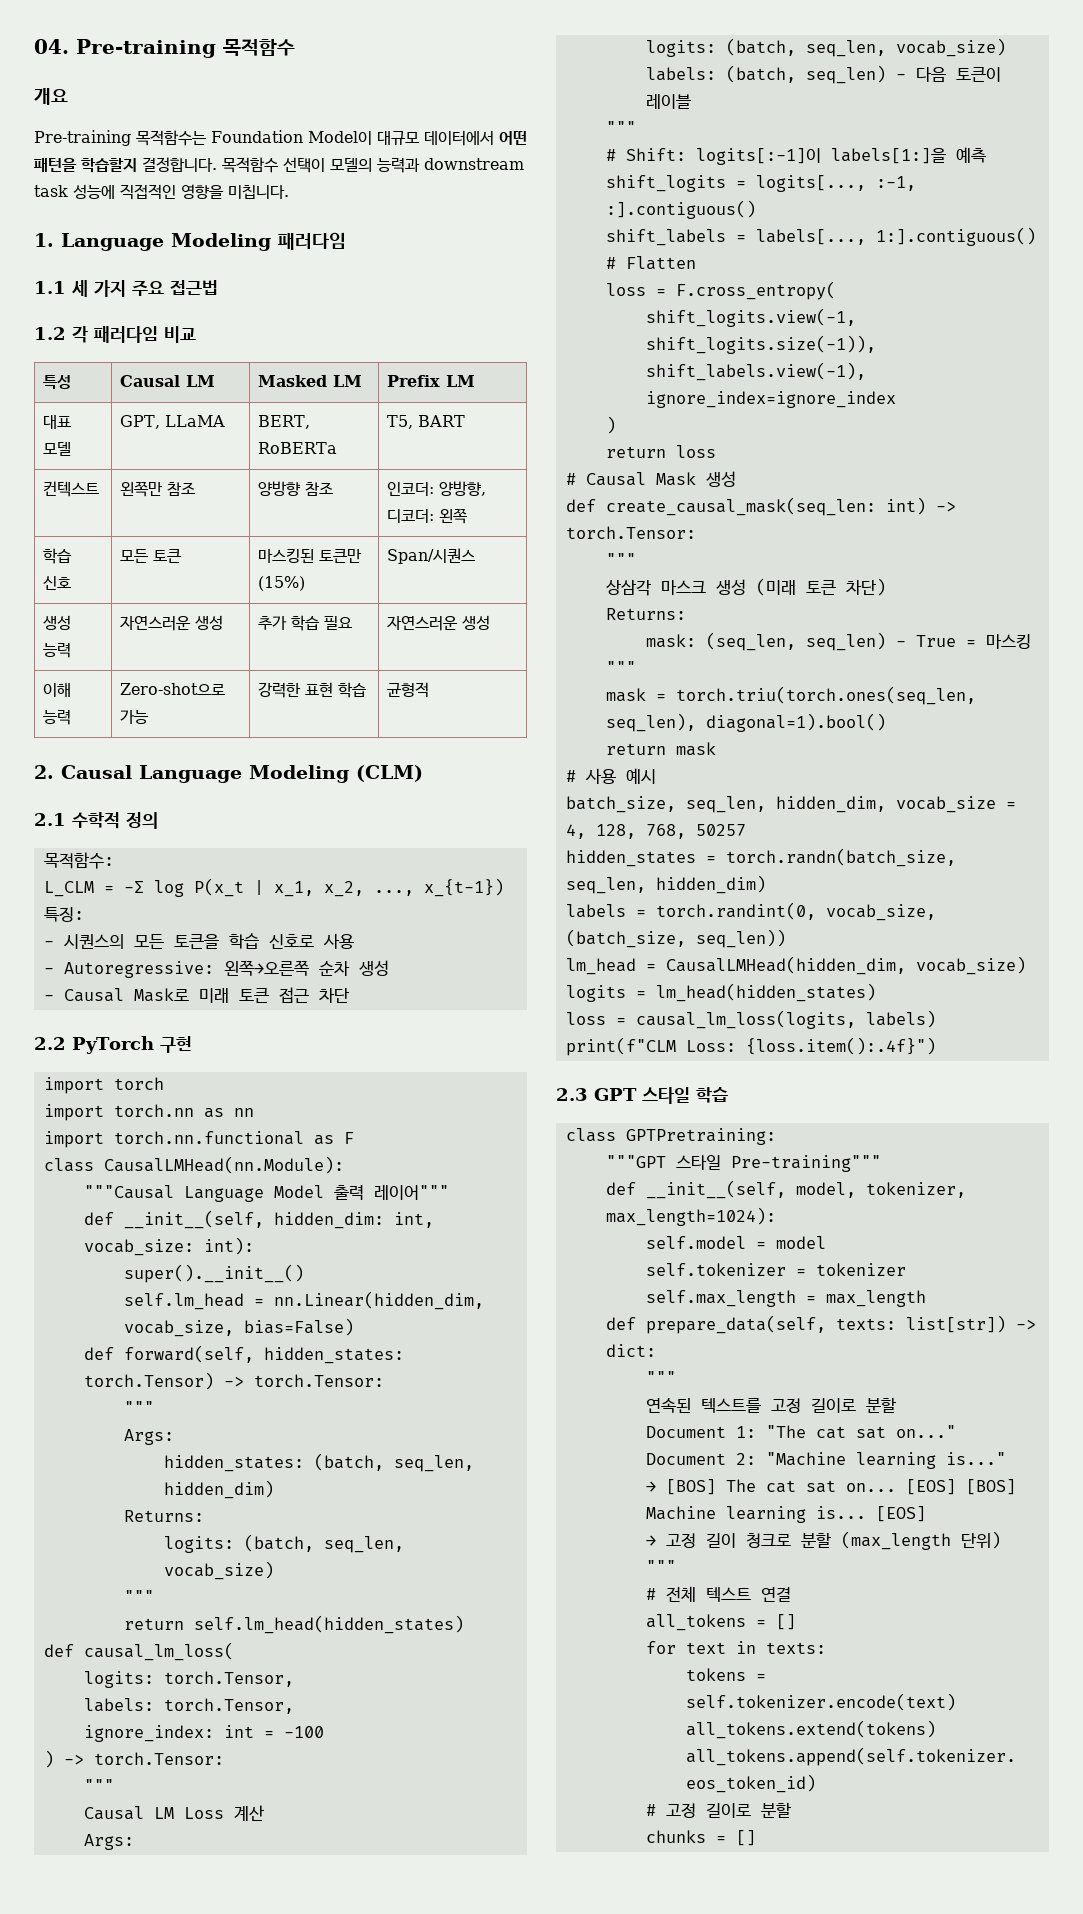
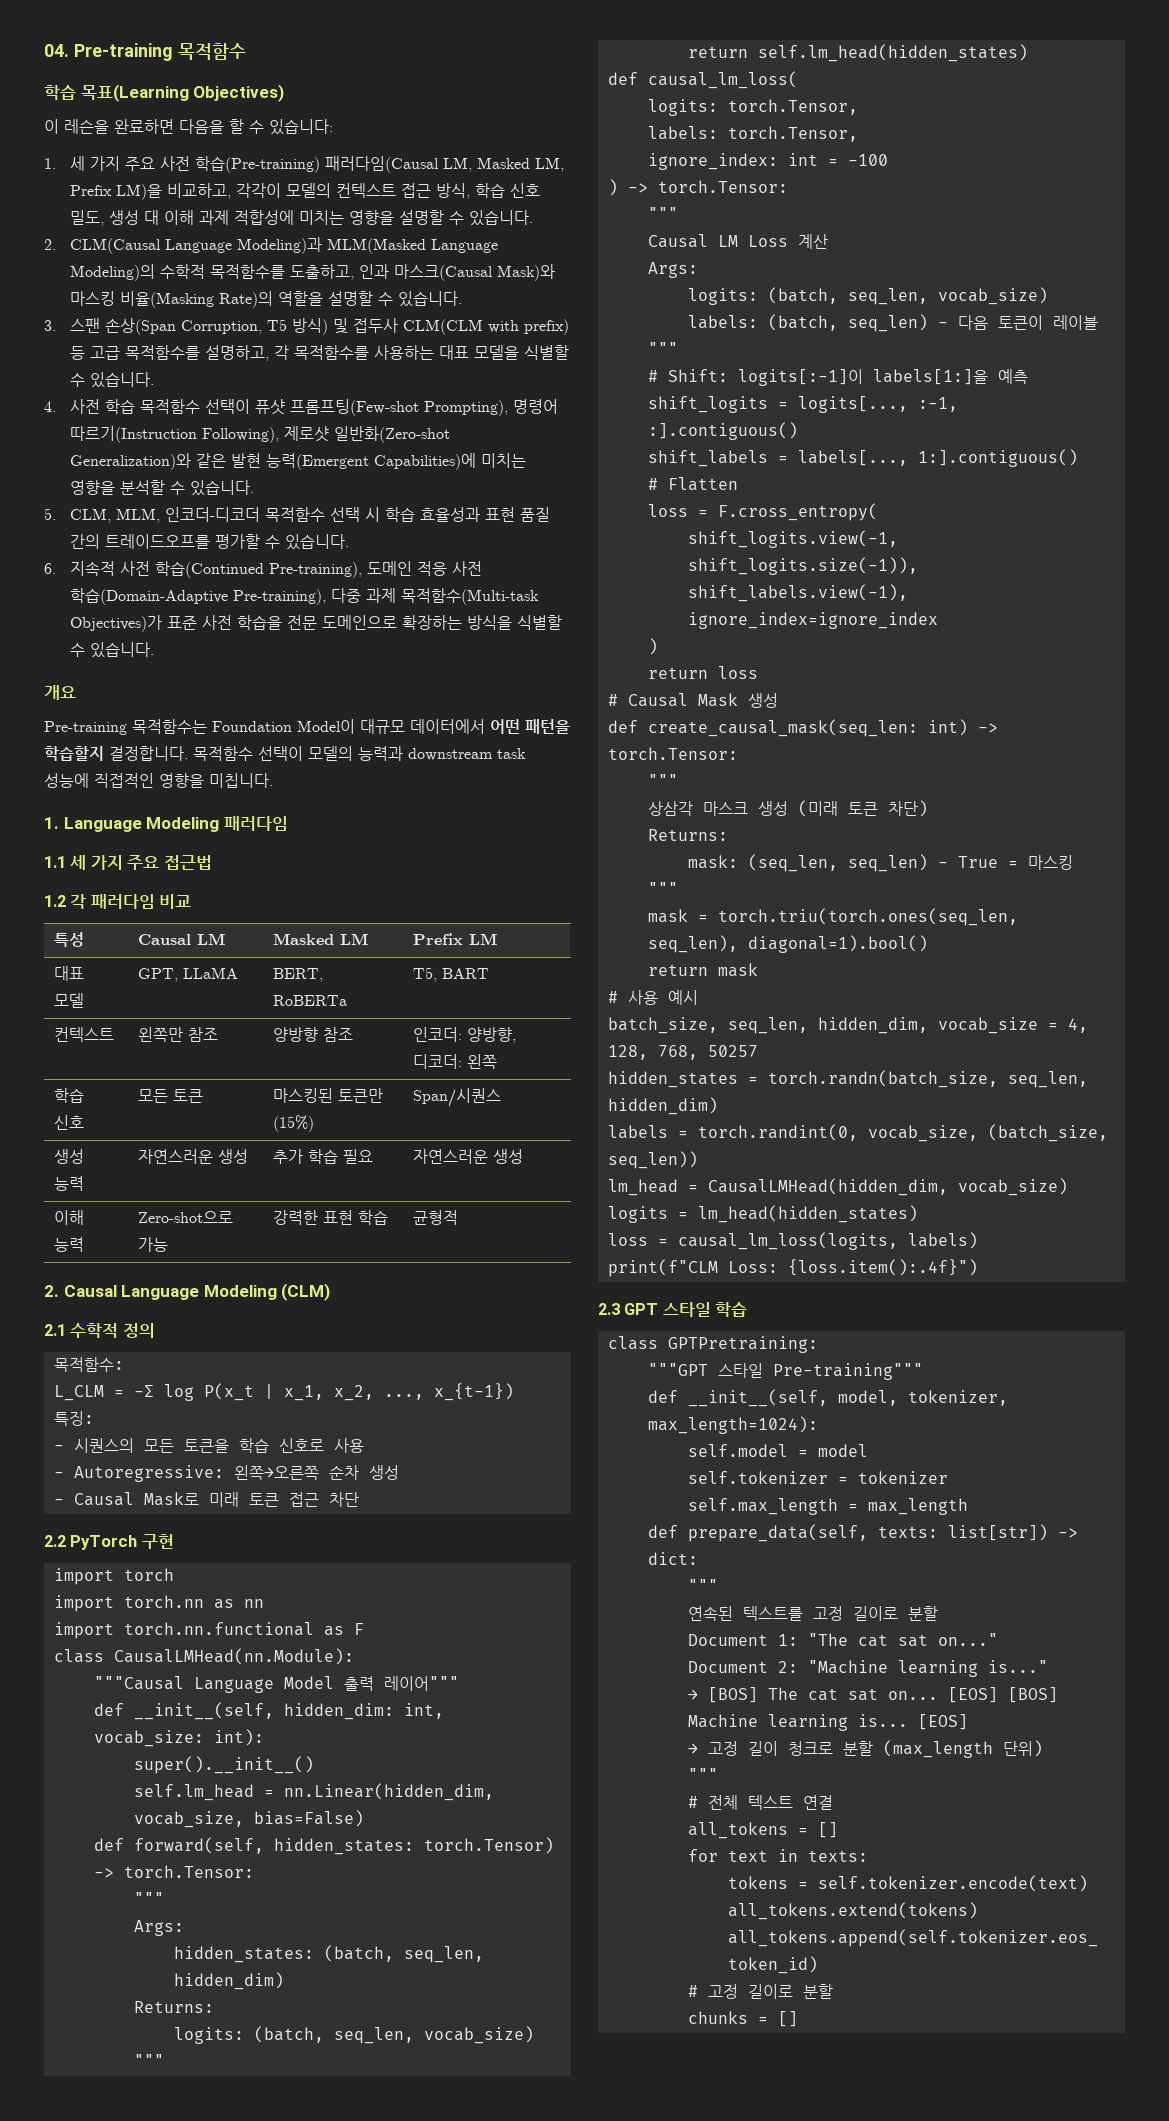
(295, 47) none -> [44,84,285,102] [44,119,333,135] [44,156,565,173] [70,183,541,200] [70,210,534,226] [44,237,499,254] [70,264,556,281] [70,291,463,308] [44,318,570,335] [70,345,570,361] [70,372,155,388] [44,399,559,416] [70,426,451,443] [70,453,527,470] [70,480,255,496] [44,507,551,523] [70,534,350,550] [44,561,483,578] [70,588,540,605] [70,615,563,632] [70,642,155,658] // 학습 목표(Learning Objectives) // 이 레슨을 완료하면 다음을 할 수 있습니다: // 1. 세 가지 주요 사전 학습(Pre-training) 패러다임(Causal LM, Masked LM, Prefix LM)을 비교하고, 각각이 모델의 컨텍스트 접근 방식, 학습 신호 밀도, 생성 대 이해 과제 적합성에 미치는 영향을 설명할 수 있습니다. // 2. CLM(Causal Language Modeling)과 MLM(Masked Language Modeling)의 수학적 목적함수를 도출하고, 인과 마스크(Causal Mask)와 마스킹 비율(Masking Rate)의 역할을 설명할 수 있습니다. // 3. 스팬 손상(Span Corruption, T5 방식) 및 접두사 CLM(CLM with prefix) 등 고급 목적함수를 설명하고, 각 목적함수를 사용하는 대표 모델을 식별할 수 있습니다. // 4. 사전 학습 목적함수 선택이 퓨샷 프롬프팅(Few-shot Prompting), 명령어 따르기(Instruction Following), 제로샷 일반화(Zero-shot Generalization)와 같은 발현 능력(Emergent Capabilities)에 미치는 영향을 분석할 수 있습니다. // 5. CLM, MLM, 인코더-디코더 목적함수 선택 시 학습 효율성과 표현 품질 간의 트레이드오프를 평가할 수 있습니다. // 6. 지속적 사전 학습(Continued Pre-training), 도메인 적응 사전 학습(Domain-Adaptive Pre-training), 다중 과제 목적함수(Multi-task Objectives)가 표준 사전 학습을 전문 도메인으로 확장하는 방식을 식별할 수 있습니다.

